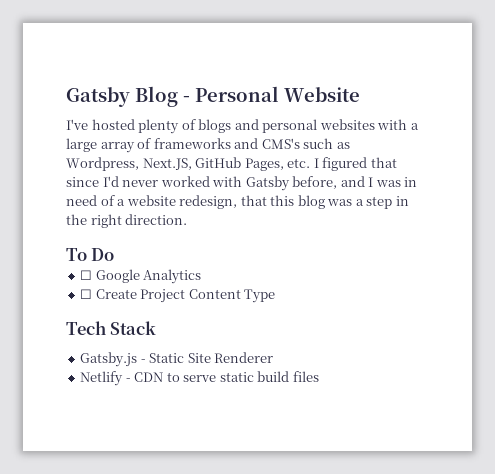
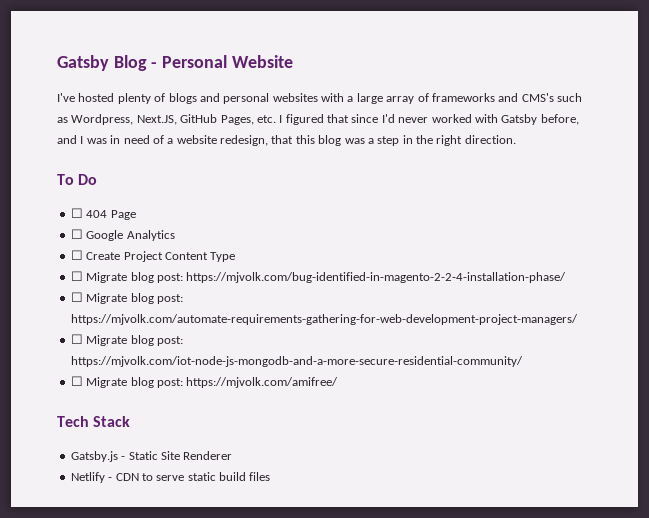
(115, 254) none -> [70,208,136,220] // ☐ 404 Page
(276, 296) none -> [70,271,567,283] [70,292,183,304] [70,314,578,325] [70,334,183,346] [70,356,523,367] [70,376,339,388] // ☐ Migrate blog post: https://mjvolk.com/bug-identified-in-magento-2-2-4-installation-phase/ // ☐ Migrate blog post: https://mjvolk.com/automate-requirements-gathering-for-web-development-project-managers/ // ☐ Migrate blog post: https://mjvolk.com/iot-node-js-mongodb-and-a-more-secure-residential-community/ // ☐ Migrate blog post: https://mjvolk.com/amifree/

